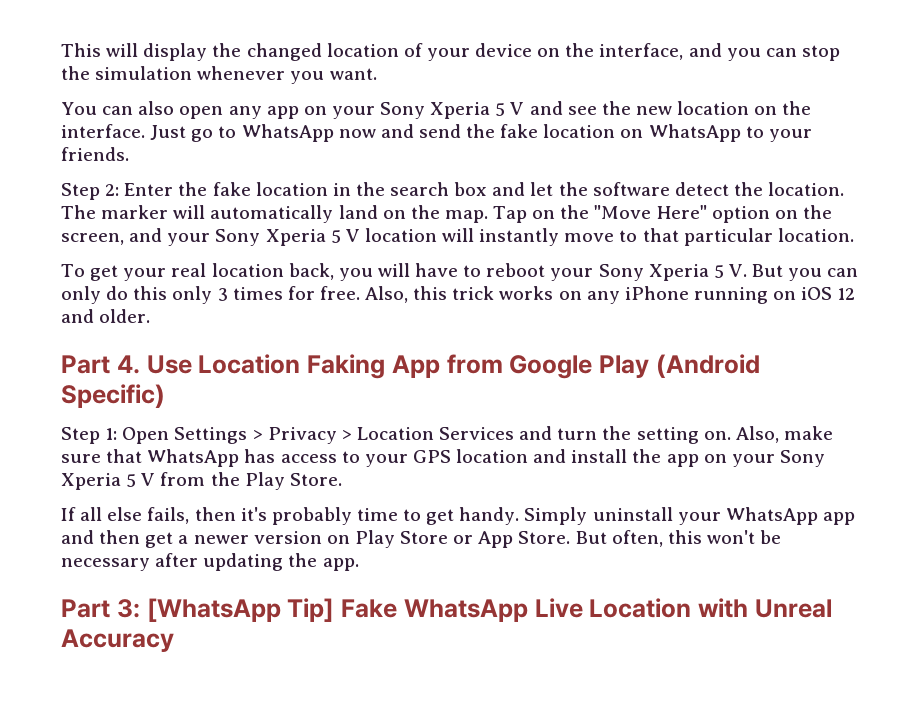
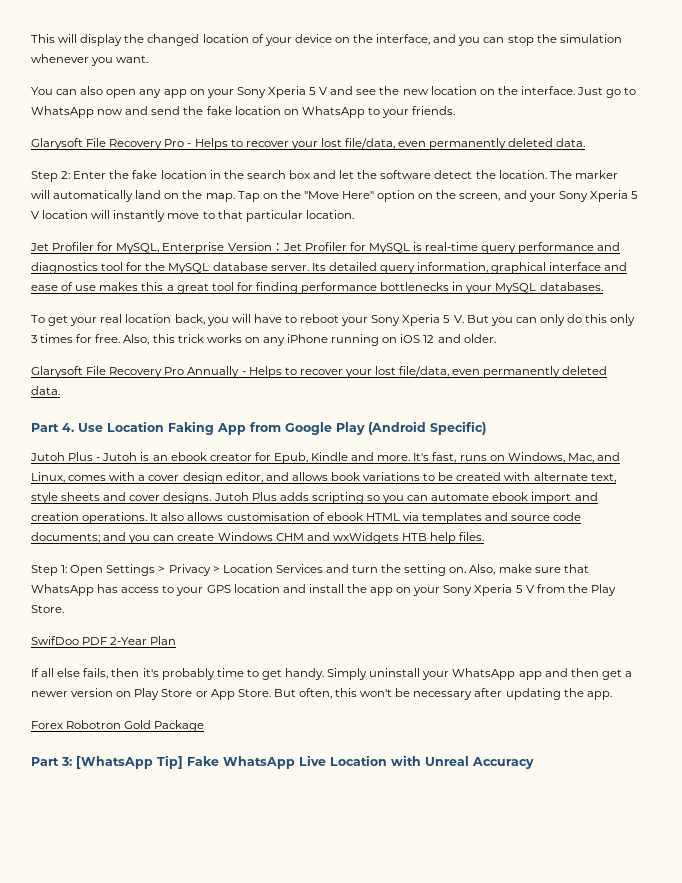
(129, 154) none -> [31,138,586,150] // Glarysoft File Recovery Pro - Helps to recover your lost file/data, even permanently deleted data.
(854, 235) none -> [30,242,621,254] [31,262,628,274] [31,282,603,294] // Jet Profiler for MySQL, Enterprise Version：Jet Profiler for MySQL is real-time query performance and diagnostics tool for the MySQL database server. Its detailed query information, graphical interface and ease of use makes this a great tool for finding performance bottlenecks in your MySQL databases.
(151, 316) none -> [31,366,608,378] [31,386,60,395] // Glarysoft File Recovery Pro Annually - Helps to recover your lost file/data, even permanently deleted data.
(165, 396) none -> [30,452,620,464] [31,472,616,484] [31,492,598,504] [31,512,582,524] [31,532,485,544] // Jutoh Plus - Jutoh is an ebook creator for Epub, Kindle and more. It's fast, runs on Windows, Mac, and Linux, comes with a cover design editor, and allows book variations to be created with alternate text, style sheets and cover designs. Jutoh Plus adds scripting so you can automate ebook import and creation operations. It also allows customisation of ebook HTML via templates and source code documents; and you can create Windows CHM and wxWidgets HTB help files.
(342, 479) none -> [31,636,177,645] // SwifDoo PDF 2-Year Plan
(359, 564) none -> [31,720,205,732] // Forex Robotron Gold Package

